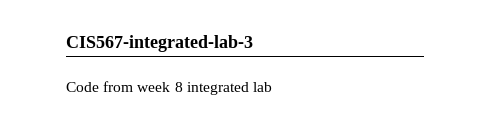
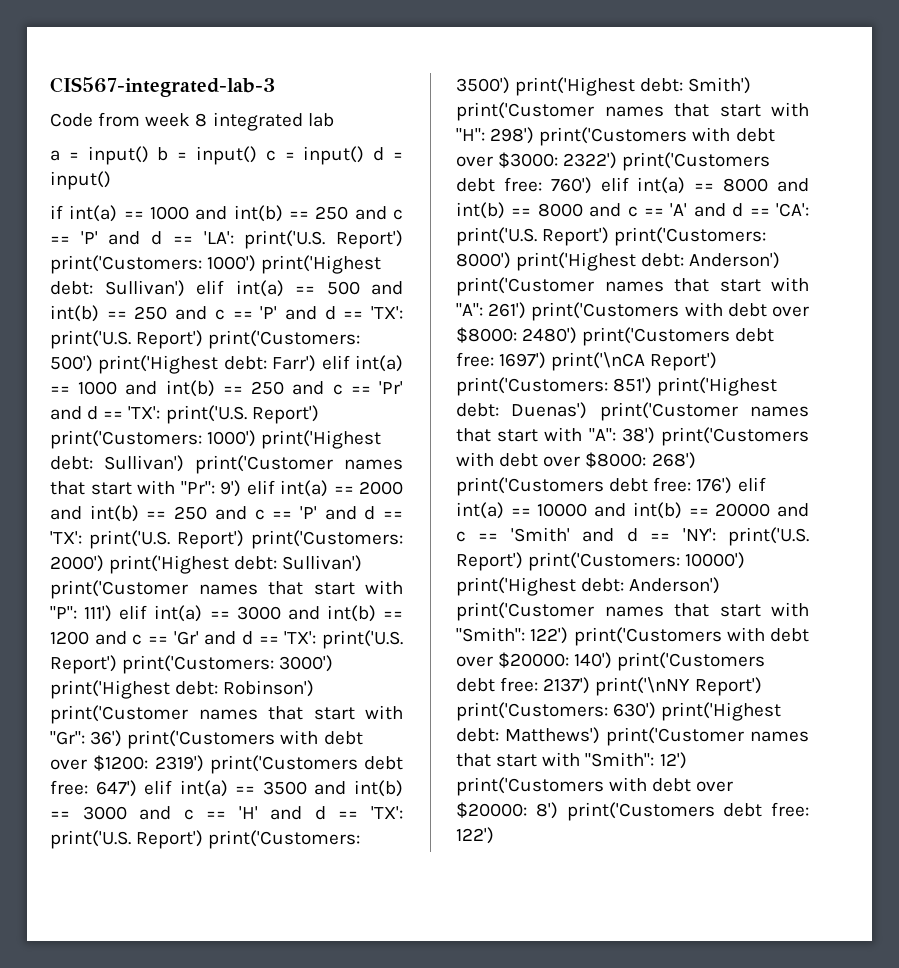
(272, 87) none -> [50,146,404,165] [50,171,111,190] [50,205,403,222] [50,230,403,249] [50,255,382,274] [50,280,403,297] [50,305,403,322] [50,330,361,349] [50,355,403,374] [50,380,404,397] [50,405,319,424] [50,430,382,449] [50,455,403,474] [50,480,403,497] [50,505,403,522] [50,530,403,549] [50,555,363,574] [50,580,403,599] [50,605,403,622] [50,630,403,649] [50,655,334,674] [50,680,315,699] [50,705,403,724] [50,730,363,749] [50,755,403,774] [50,780,403,797] [50,806,403,820] [50,830,361,849] [456,77,752,96] [456,102,809,121] [456,127,775,146] [456,152,771,171] [456,177,809,194] [456,202,809,219] [456,227,767,246] [456,252,781,271] [456,277,809,296] [456,302,809,321] [456,327,775,346] [456,352,718,371] [456,377,778,396] [456,402,809,421] [456,427,809,446] [456,452,696,469] [456,477,766,496] [456,502,809,519] [456,527,809,546] [456,552,746,571] [456,577,721,596] [456,602,809,621] [456,627,809,646] [456,652,766,671] [456,677,762,696] [456,702,782,721] [456,727,809,746] [456,752,687,769] [456,777,734,796] [456,802,809,821] [456,827,494,844] // a = input() b = input() c = input() d = input() // if int(a) == 1000 and int(b) == 250 and c == 'P' and d == 'LA': print('U.S. Report') print('Customers: 1000') print('Highest debt: Sullivan') elif int(a) == 500 and int(b) == 250 and c == 'P' and d == 'TX': print('U.S. Report') print('Customers: 500') print('Highest debt: Farr') elif int(a) == 1000 and int(b) == 250 and c == 'Pr' and d == 'TX': print('U.S. Report') print('Customers: 1000') print('Highest debt: Sullivan') print('Customer names that start with "Pr": 9') elif int(a) == 2000 and int(b) == 250 and c == 'P' and d == 'TX': print('U.S. Report') print('Customers: 2000') print('Highest debt: Sullivan') print('Customer names that start with "P": 111') elif int(a) == 3000 and int(b) == 1200 and c == 'Gr' and d == 'TX': print('U.S. Report') print('Customers: 3000') print('Highest debt: Robinson') print('Customer names that start with "Gr": 36') print('Customers with debt over $1200: 2319') print('Customers debt free: 647') elif int(a) == 3500 and int(b) == 3000 and c == 'H' and d == 'TX': print('U.S. Report') print('Customers: 3500') print('Highest debt: Smith') print('Customer names that start with "H": 298') print('Customers with debt over $3000: 2322') print('Customers debt free: 760') elif int(a) == 8000 and int(b) == 8000 and c == 'A' and d == 'CA': print('U.S. Report') print('Customers: 8000') print('Highest debt: Anderson') print('Customer names that start with "A": 261') print('Customers with debt over $8000: 2480') print('Customers debt free: 1697') print('\nCA Report') print('Customers: 851') print('Highest debt: Duenas') print('Customer names that start with "A": 38') print('Customers with debt over $8000: 268') print('Customers debt free: 176') elif int(a) == 10000 and int(b) == 20000 and c == 'Smith' and d == 'NY': print('U.S. Report') print('Customers: 10000') print('Highest debt: Anderson') print('Customer names that start with "Smith": 122') print('Customers with debt over $20000: 140') print('Customers debt free: 2137') print('\nNY Report') print('Customers: 630') print('Highest debt: Matthews') print('Customer names that start with "Smith": 12') print('Customers with debt over $20000: 8') print('Customers debt free: 122')

